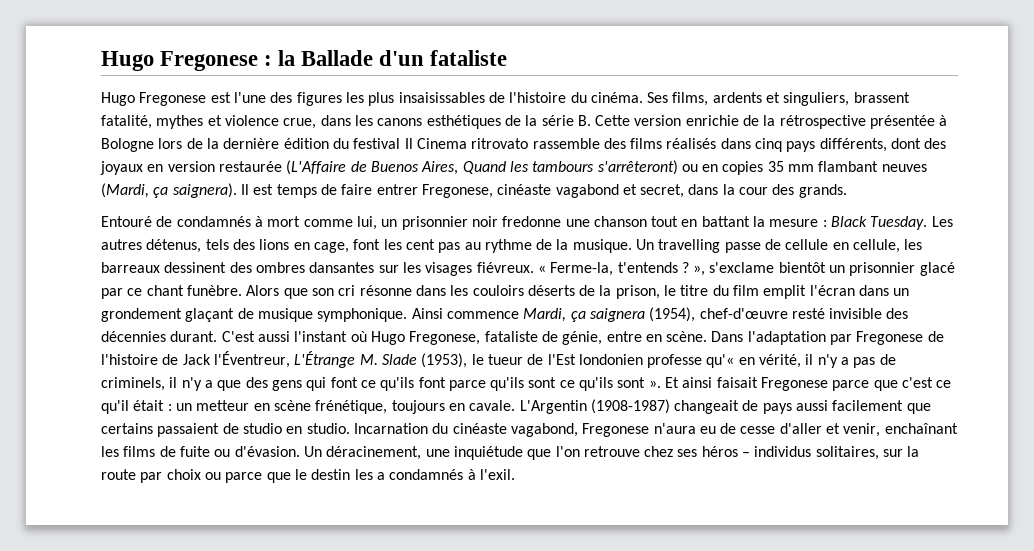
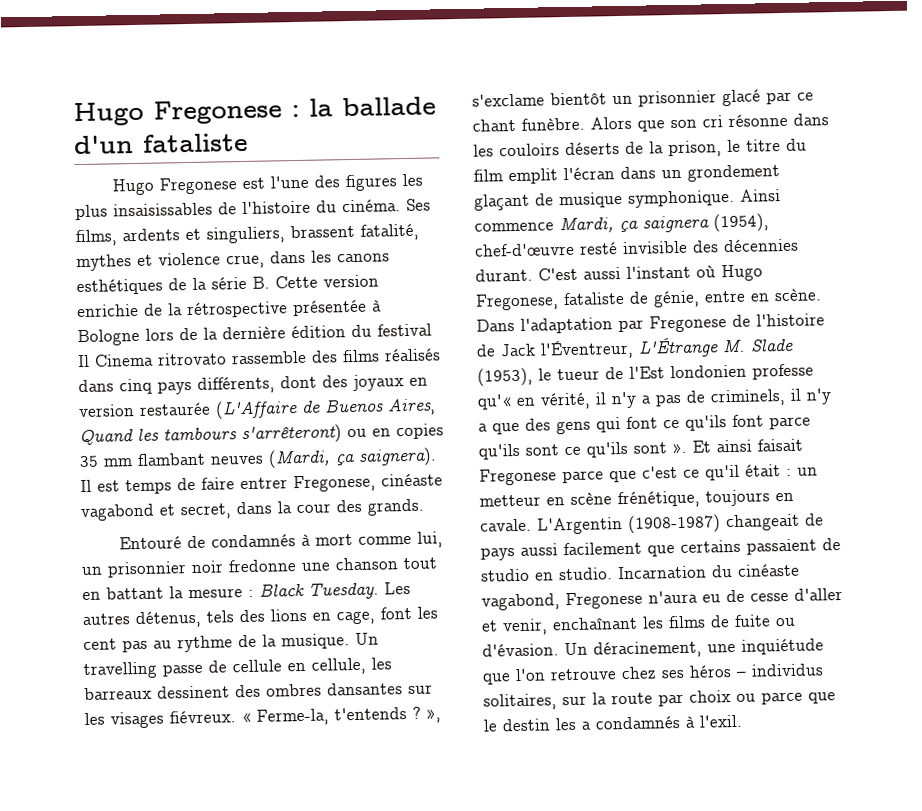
[301,50,374,66] Ballade -> [342,96,436,117] ballade

